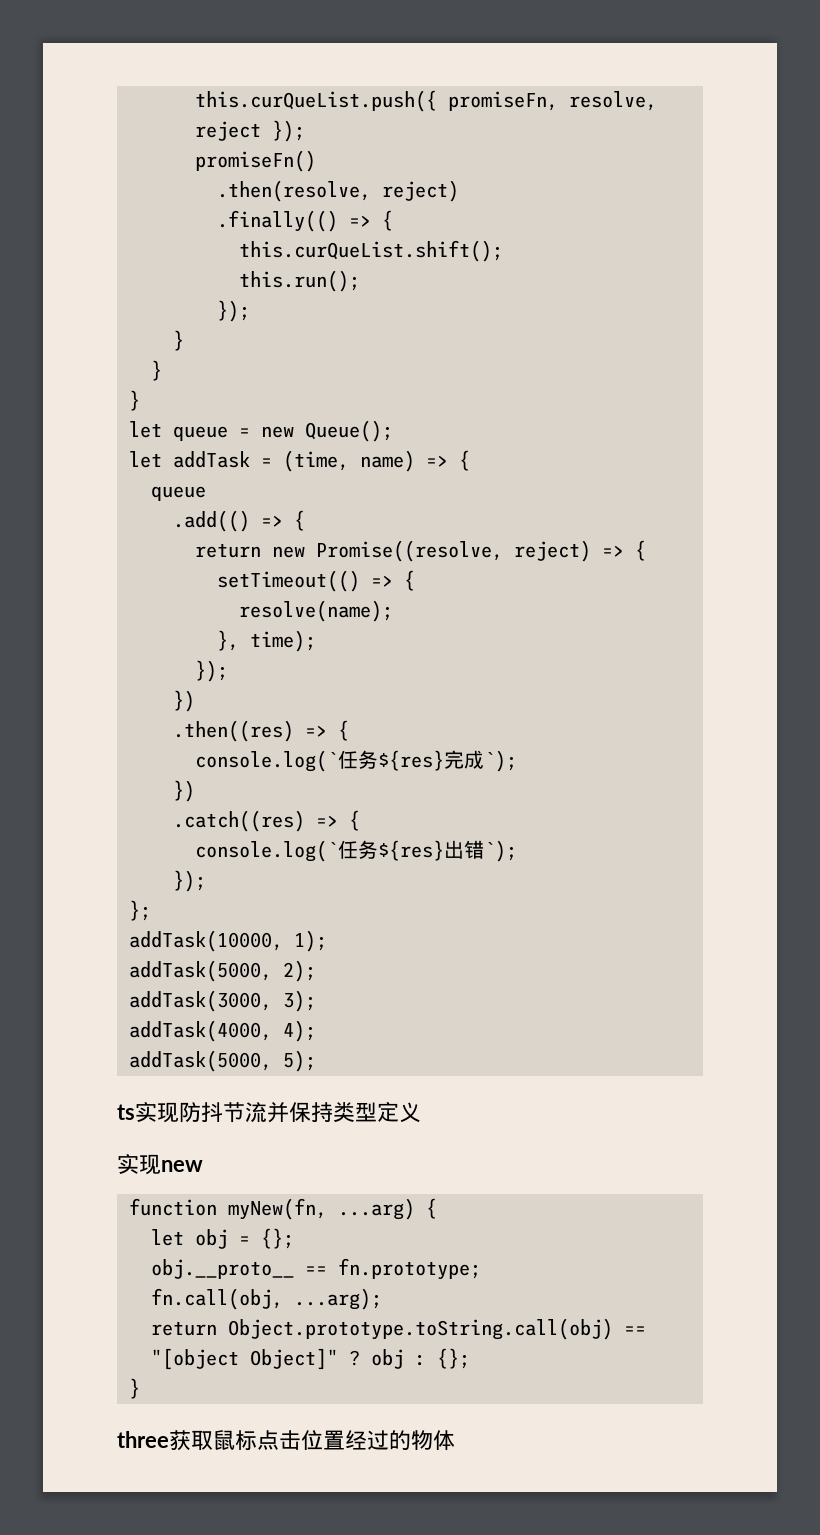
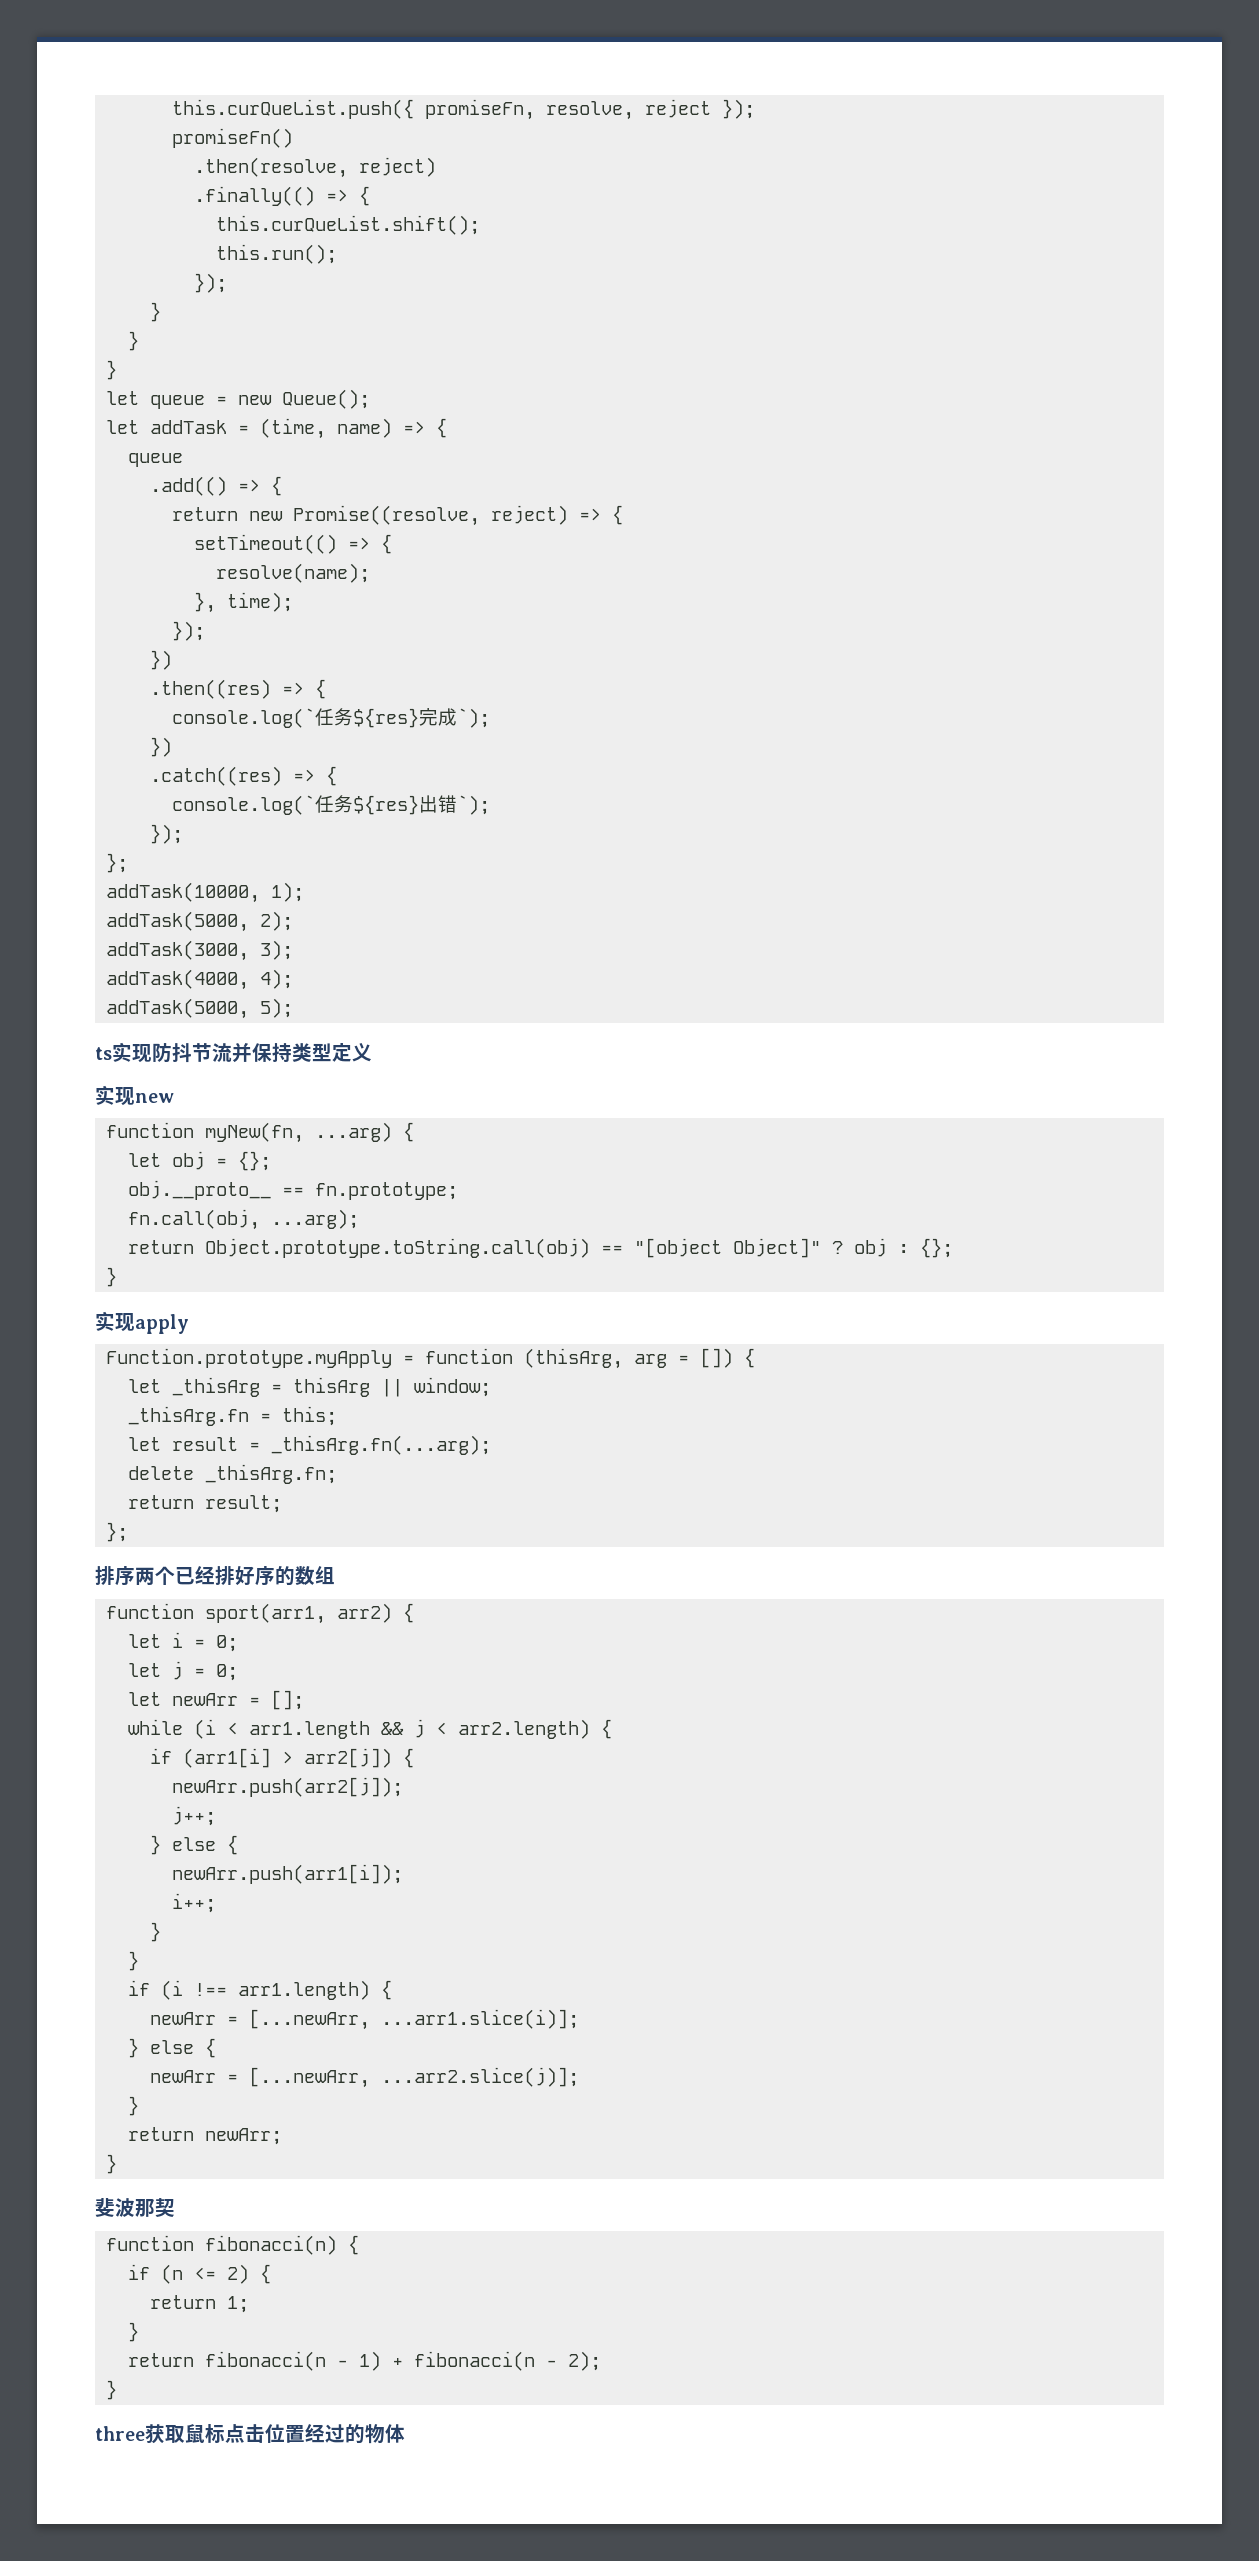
(140, 1388) none -> [95,1311,189,1334] [105,1348,755,1369] [127,1377,491,1397] [127,1406,337,1426] [127,1435,491,1455] [127,1464,337,1484] [127,1495,282,1513] [105,1522,128,1542] [95,1566,335,1586] [105,1603,414,1624] [127,1632,238,1652] [127,1661,238,1681] [127,1690,304,1710] [127,1719,612,1739] [149,1748,414,1768] [171,1777,403,1797] [171,1806,216,1826] [149,1835,238,1855] [171,1864,403,1884] [171,1893,216,1913] [149,1922,161,1942] [127,1951,139,1971] [127,1980,392,2000] [149,2009,579,2030] [127,2038,216,2058] [149,2067,579,2088] [127,2096,139,2116] [127,2127,282,2145] [105,2154,117,2174] [95,2198,175,2217] [105,2235,359,2255] [127,2264,271,2284] [149,2295,249,2313] [127,2322,139,2342] [127,2351,601,2371] [105,2380,117,2400] // 实现apply // Function.prototype.myApply = function (thisArg, arg = []) { // let _thisArg = thisArg || window; // _thisArg.fn = this; // let result = _thisArg.fn(...arg); // delete _thisArg.fn; // return result; // }; // 排序两个已经排好序的数组 // function sport(arr1, arr2) { // let i = 0; // let j = 0; // let newArr = []; // while (i < arr1.length && j < arr2.length) { // if (arr1[i] > arr2[j]) { // newArr.push(arr2[j]); // j++; // } else { // newArr.push(arr1[i]); // i++; // } // } // if (i !== arr1.length) { // newArr = [...newArr, ...arr1.slice(i)]; // } else { // newArr = [...newArr, ...arr2.slice(j)]; // } // return newArr; // } // 斐波那契 // function fibonacci(n) { // if (n <= 2) { // return 1; // } // return fibonacci(n - 1) + fibonacci(n - 2); // }

